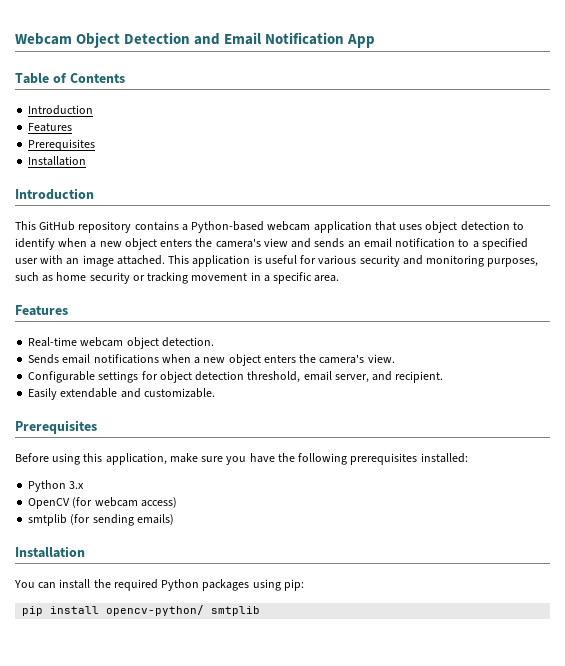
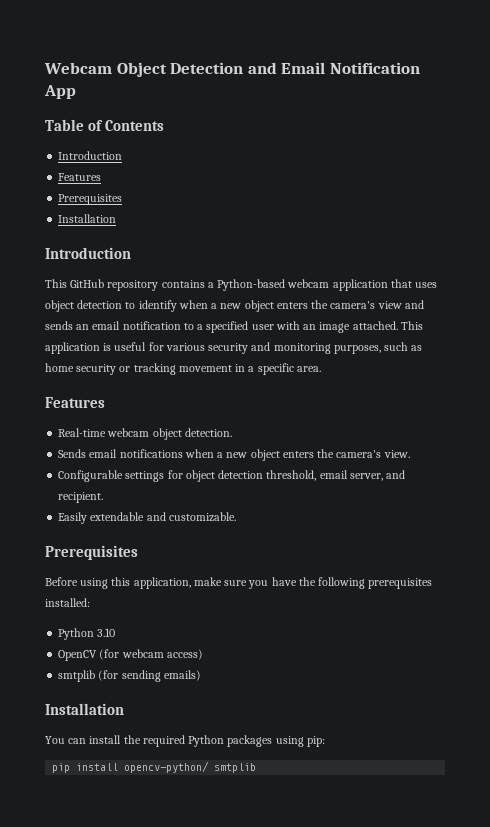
[69,481,85,489] 3.x -> [97,628,116,637] 3.10

